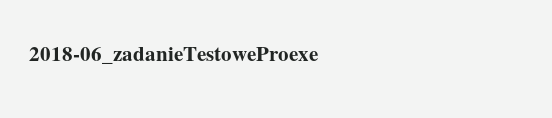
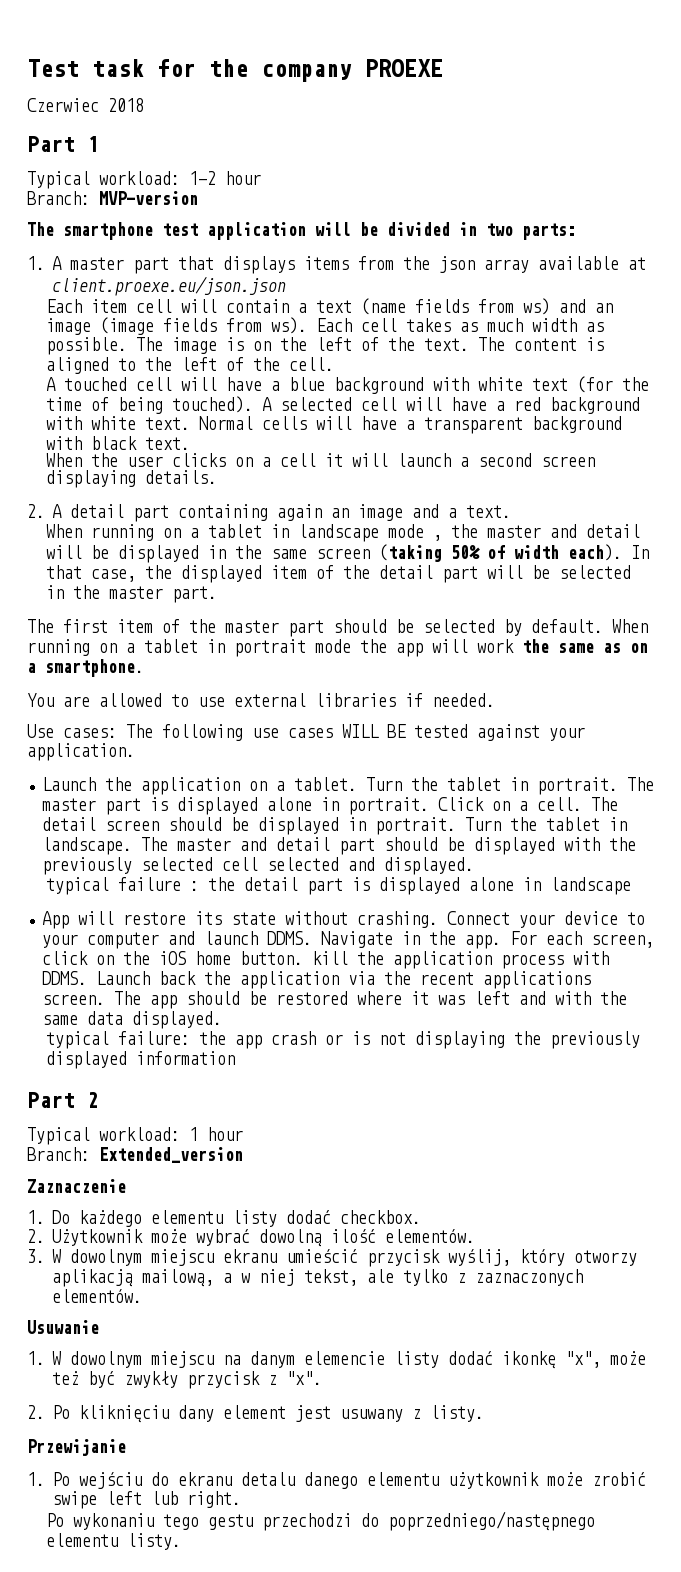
[29,47,318,64] 2018-06_zadanieTestoweProexe -> [27,59,443,82] [27,98,144,112] [27,136,99,152] [27,171,261,189] [27,191,198,205] [27,222,576,240] [27,256,646,274] [52,276,286,296] [45,298,613,315] [45,317,604,335] [45,337,604,355] [45,357,334,374] [45,376,649,394] [45,396,640,414] [45,416,622,434] [45,436,190,450] [45,453,595,467] [45,470,217,488] [27,504,511,522] [45,524,640,542] [45,544,649,563] [45,565,631,583] [45,585,217,603] [27,619,648,637] [27,639,648,657] [27,659,144,677] [27,693,495,707] [27,724,585,741] [27,743,135,761] [42,777,655,795] [42,797,619,815] [42,817,628,835] [42,837,637,855] [42,857,475,875] [45,877,631,895] [42,911,646,929] [42,931,655,949] [42,951,610,969] [42,971,592,989] [42,991,628,1009] [42,1011,223,1029] [45,1031,640,1049] [45,1051,235,1069] [27,1092,99,1108] [27,1127,243,1145] [27,1147,243,1163] [27,1179,126,1193] [27,1210,421,1227] [27,1229,475,1247] [27,1249,637,1267] [52,1269,583,1287] [52,1289,142,1303] [27,1320,99,1334] [27,1351,646,1369] [52,1371,322,1389] [27,1405,484,1423] [27,1439,126,1456] [27,1472,646,1489] [52,1491,241,1509] [45,1511,595,1531] [45,1533,181,1550] Test task for the company PROEXE // Czerwiec 2018 // Part 1 // Typical workload: 1-2 hour // Branch: MVP-version // The smartphone test application will be divided in two parts: // 1. A master part that displays items from the json array available at client.proexe.eu/json.json // Each item cell will contain a text (name fields from ws) and an image (image fields from ws). Each cell takes as much width as possible. The image is on the left of the text. The content is aligned to the left of the cell. // A touched cell will have a blue background with white text (for the time of being touched). A selected cell will have a red background with white text. Normal cells will have a transparent background with black text. // When the user clicks on a cell it will launch a second screen displaying details. // 2. A detail part containing again an image and a text. // When running on a tablet in landscape mode , the master and detail will be displayed in the same screen (taking 50% of width each). In that case, the displayed item of the detail part will be selected in the master part. // The first item of the master part should be selected by default. When running on a tablet in portrait mode the app will work the same as on a smartphone. // You are allowed to use external libraries if needed. // Use cases: The following use cases WILL BE tested against your application. // Launch the application on a tablet. Turn the tablet in portrait. The master part is displayed alone in portrait. Click on a cell. The detail screen should be displayed in portrait. Turn the tablet in landscape. The master and detail part should be displayed with the previously selected cell selected and displayed. // typical failure : the detail part is displayed alone in landscape // App will restore its state without crashing. Connect your device to your computer and launch DDMS. Navigate in the app. For each screen, click on the iOS home button. kill the application process with DDMS. Launch back the application via the recent applications screen. The app should be restored where it was left and with the same data displayed. // typical failure: the app crash or is not displaying the previously displayed information // Part 2 // Typical workload: 1 hour // Branch: Extended_version // Zaznaczenie // 1. Do każdego elementu listy dodać checkbox. // 2. Użytkownik może wybrać dowolną ilość elementów. // 3. W dowolnym miejscu ekranu umieścić przycisk wyślij, który otworzy aplikacją mailową, a w niej tekst, ale tylko z zaznaczonych elementów. // Usuwanie // 1. W dowolnym miejscu na danym elemencie listy dodać ikonkę "x", może też być zwykły przycisk z "x". // 2. Po kliknięciu dany element jest usuwany z listy. // Przewijanie // 1. Po wejściu do ekranu detalu danego elementu użytkownik może zrobić swipe left lub right. // Po wykonaniu tego gestu przechodzi do poprzedniego/następnego elementu listy.

